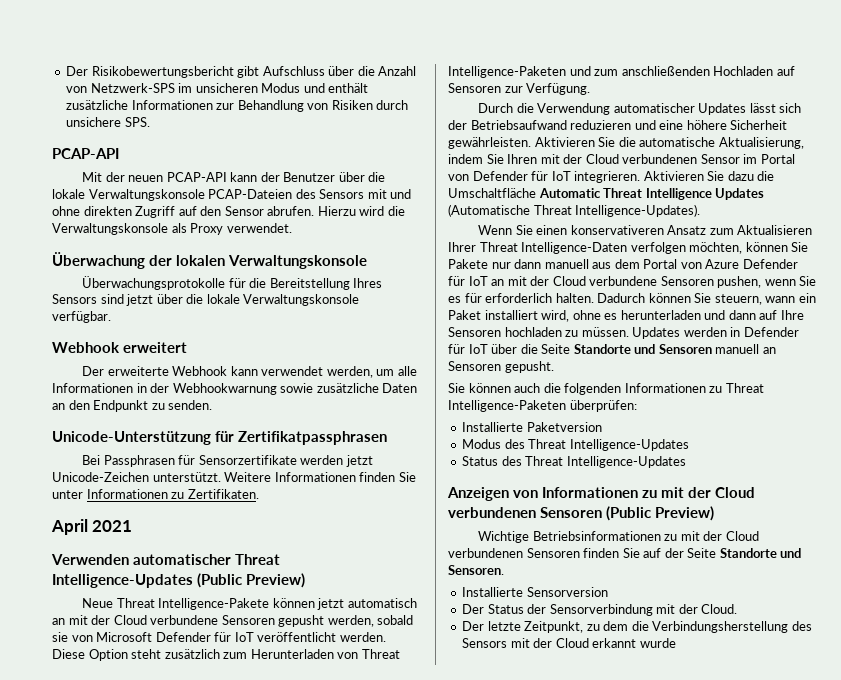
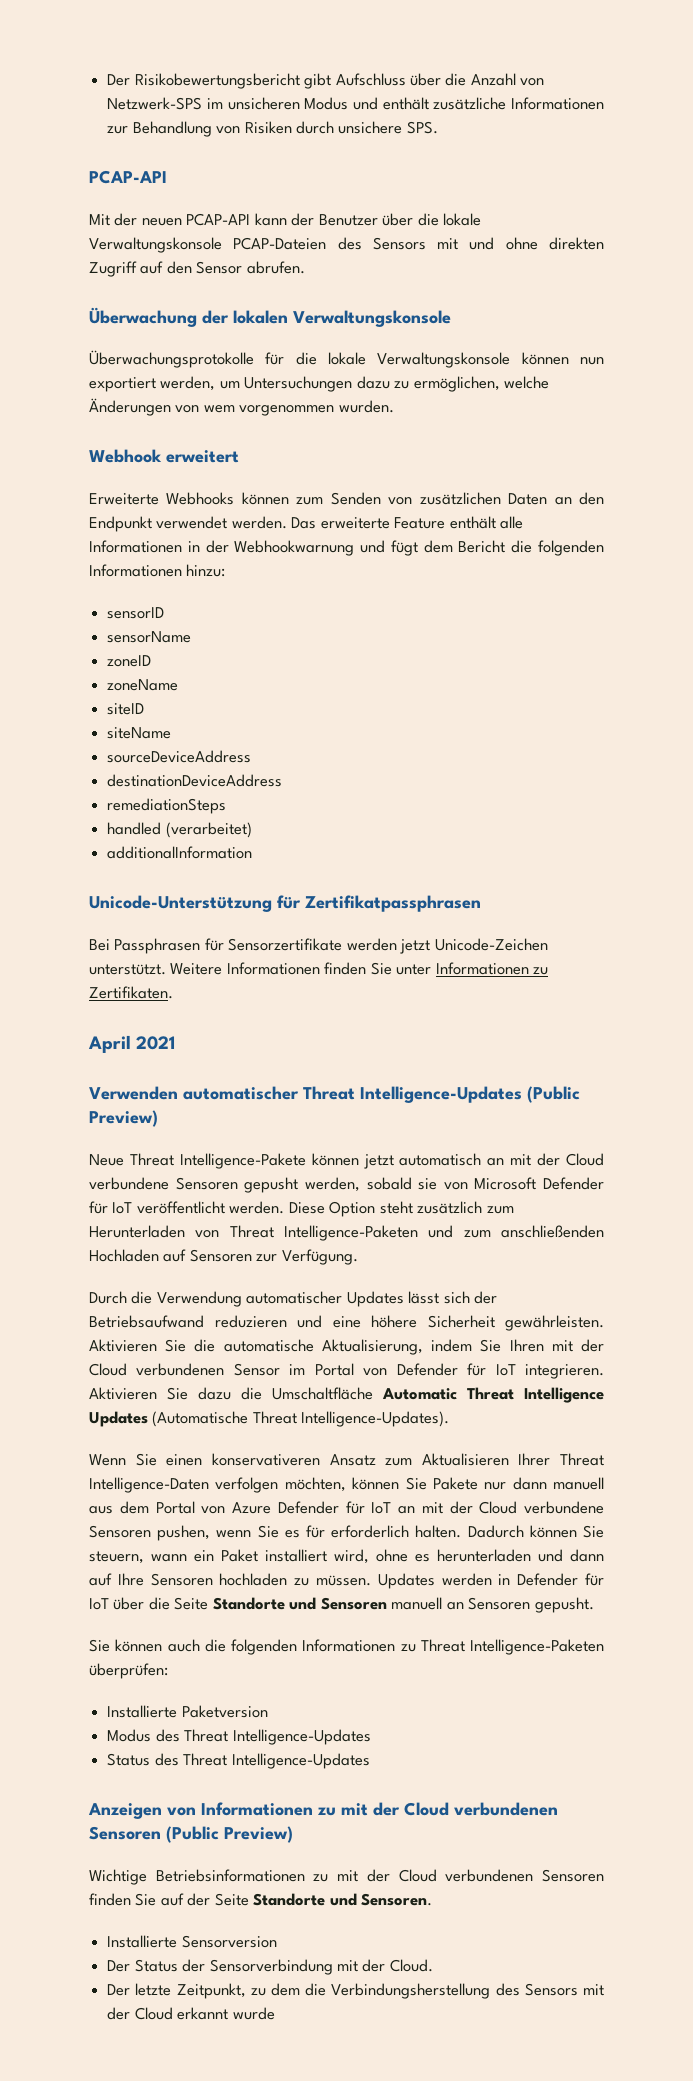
[317,206,405,216] [52,223,292,235] Hierzu wird die Verwaltungskonsole als Proxy verwendet. -> (305, 267) none
[269,278,383,290] [52,294,360,306] [52,311,111,323] [52,342,187,353] [82,366,395,378] Bereitstellung Ihres Sensors sind jetzt über die lokale Verwaltungskonsole verfügbar. // Webhook erweitert // Der erweiterte Webhook kann verwendet werden, um -> [328,352,604,368] [89,376,550,392] [89,398,394,416] [89,449,239,463] [89,492,605,505] [89,516,496,532] lokale Verwaltungskonsole können nun exportiert werden, um Untersuchungen dazu zu ermöglichen, welche Änderungen von wem vorgenommen wurden. // Webhook erweitert // Erweiterte Webhooks können zum Senden von zusätzlichen Daten an den Endpunkt verwendet werden. Das erweiterte Feature enthält
[280,383,418,393] [52,400,213,412] sowie zusätzliche Daten an den Endpunkt zu senden. -> [360,540,604,556] [89,564,226,577] [107,607,165,619] [107,631,192,643] [107,655,152,667] [107,679,179,691] [107,703,145,715] [107,727,172,739] [107,750,252,763] [107,774,283,787] [107,798,227,814] [107,822,252,838] [107,846,253,859] und fügt dem Bericht die folgenden Informationen hinzu: // sensorID // sensorName // zoneID // zoneName // siteID // siteName // sourceDeviceAddress // destinationDeviceAddress // remediationSteps // handled (verarbeitet) // additionalInformation

